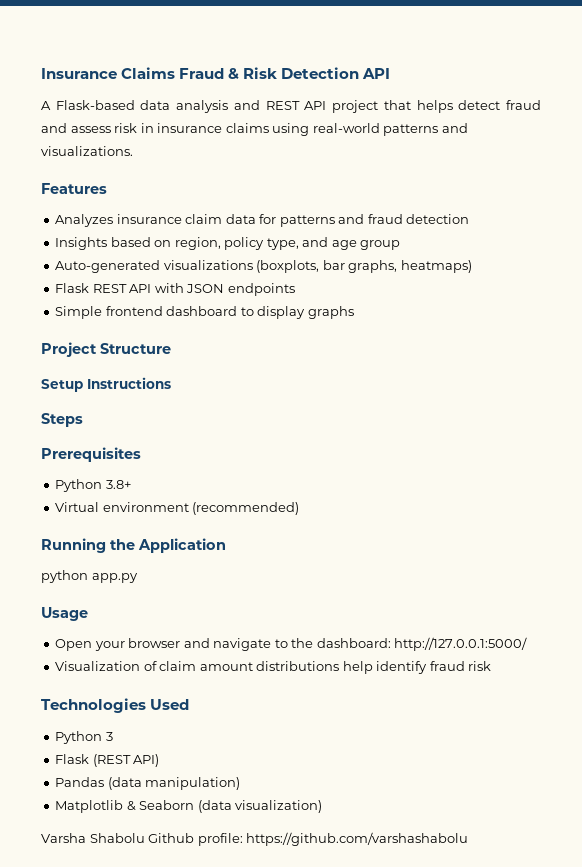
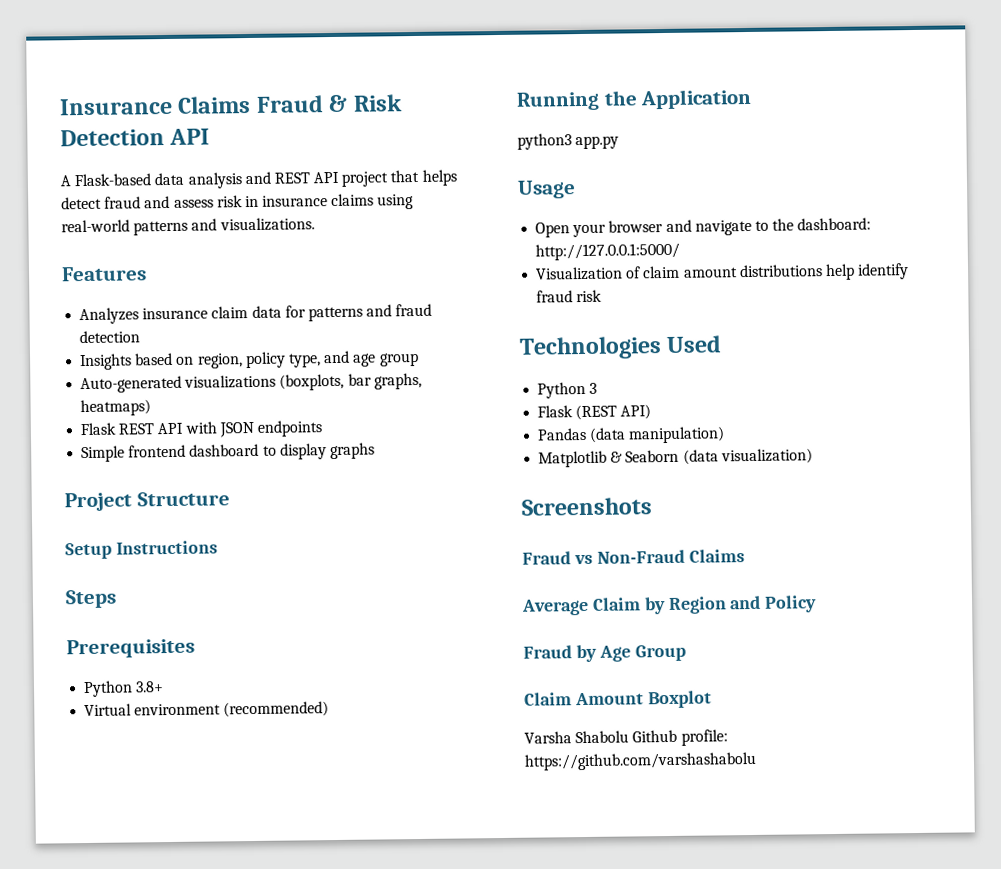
[41,570,88,583] python -> [517,133,572,150] python3
(323, 806) none -> [521,497,652,516] [522,549,745,565] [521,595,818,616] [523,644,686,663] [524,690,712,709] // Screenshots // Fraud vs Non-Fraud Claims // Average Claim by Region and Policy // Fraud by Age Group // Claim Amount Boxplot

